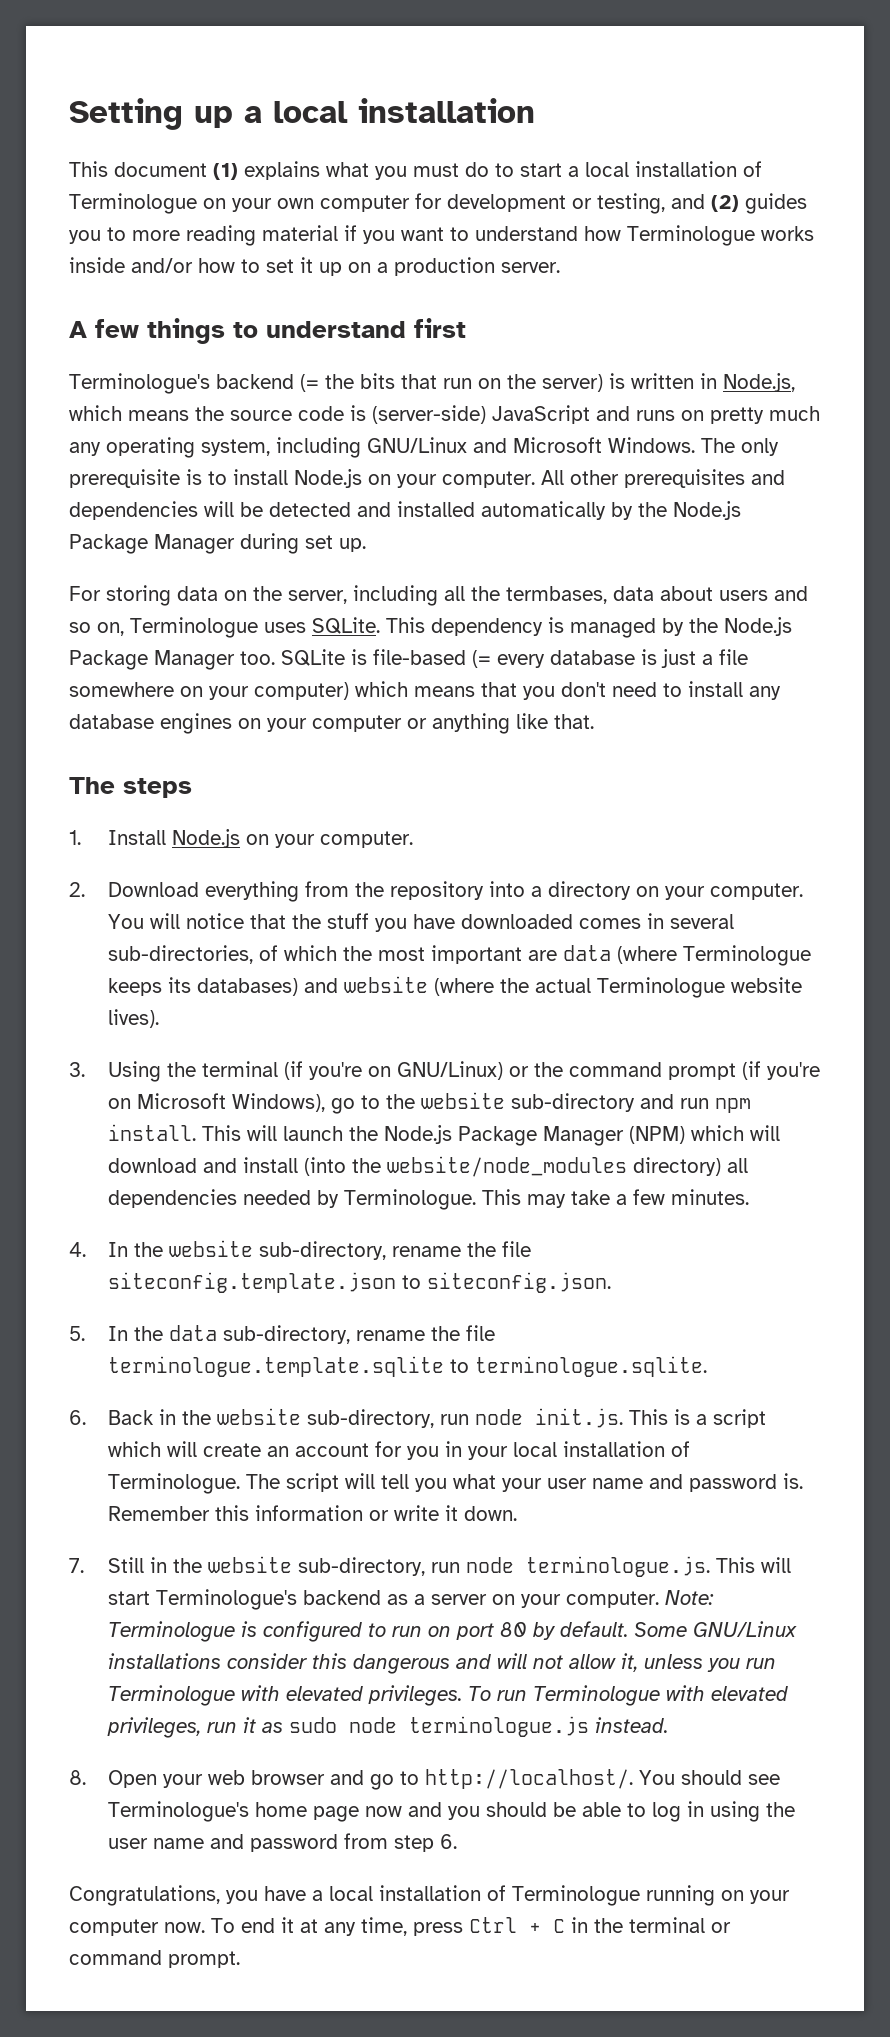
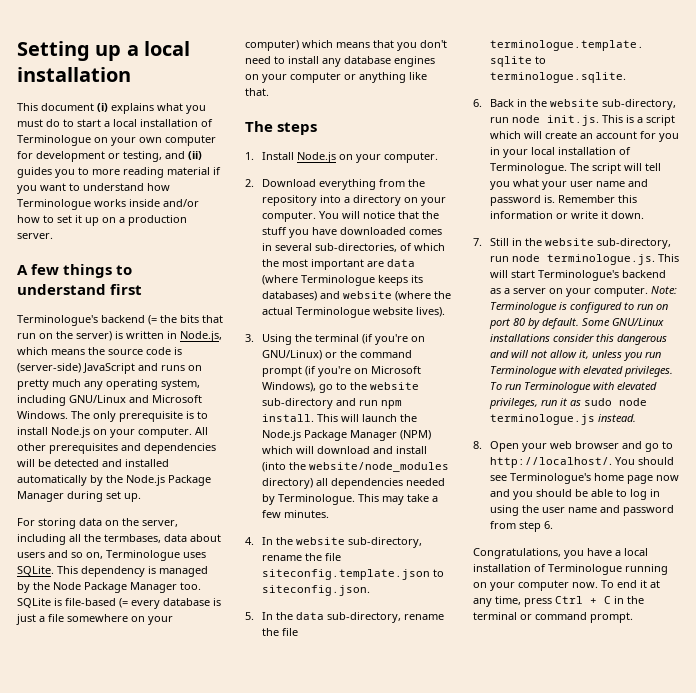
[213,163,238,180] (1) -> [97,103,108,112] (i)
[711,195,739,212] (2) -> [188,151,202,160] (ii)
[724,617,792,636] Node.js -> [53,582,81,590] Node

